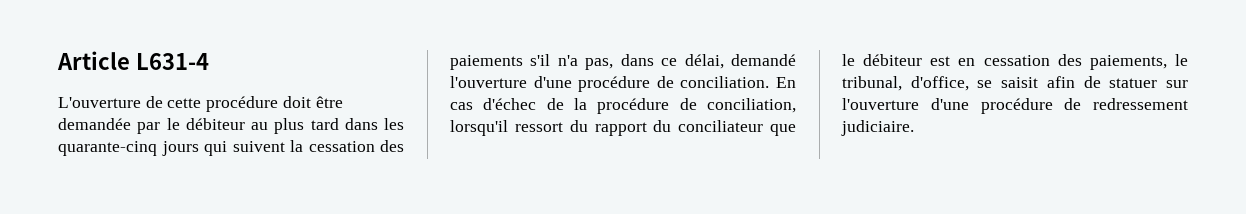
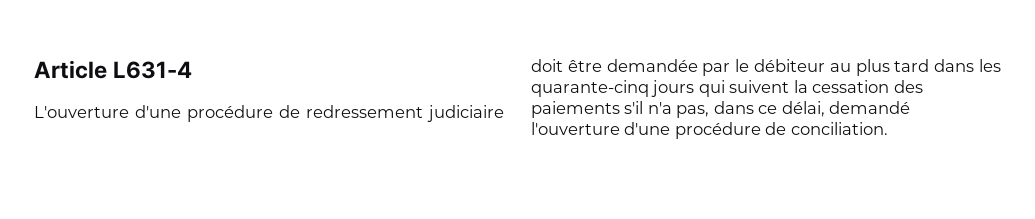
[145,96,279,112] de cette procédure -> [135,105,504,122] d'une procédure de redressement judiciaire
[776,77,796,88] [450,98,796,114] [450,120,796,136] [842,54,1188,70] [842,76,1188,91] [842,98,1188,114] [841,120,914,136] En cas d'échec de la procédure de conciliation, lorsqu'il ressort du rapport du conciliateur que le débiteur est en cessation des paiements, le tribunal, d'office, se saisit afin de statuer sur l'ouverture d'une procédure de redressement judiciaire. -> (888, 128) none

